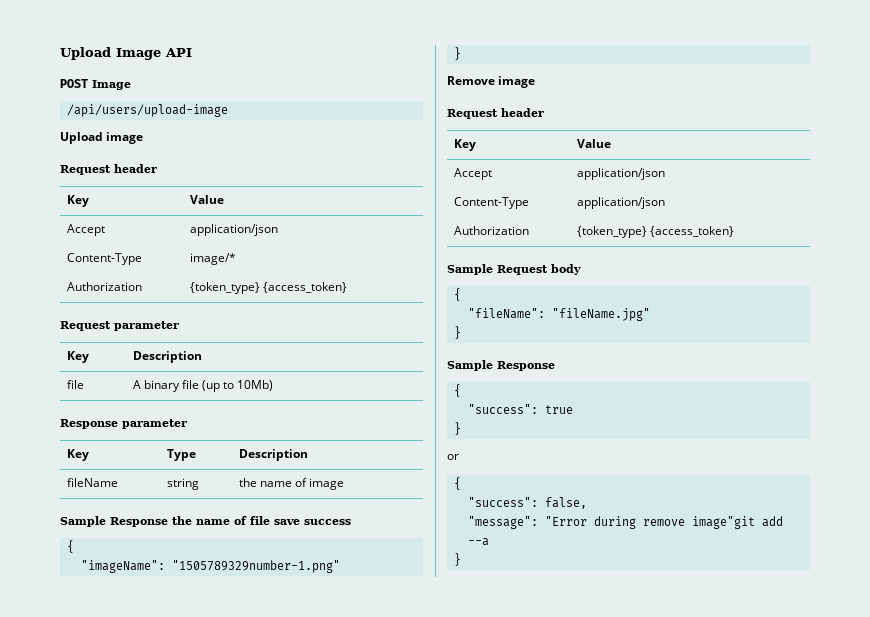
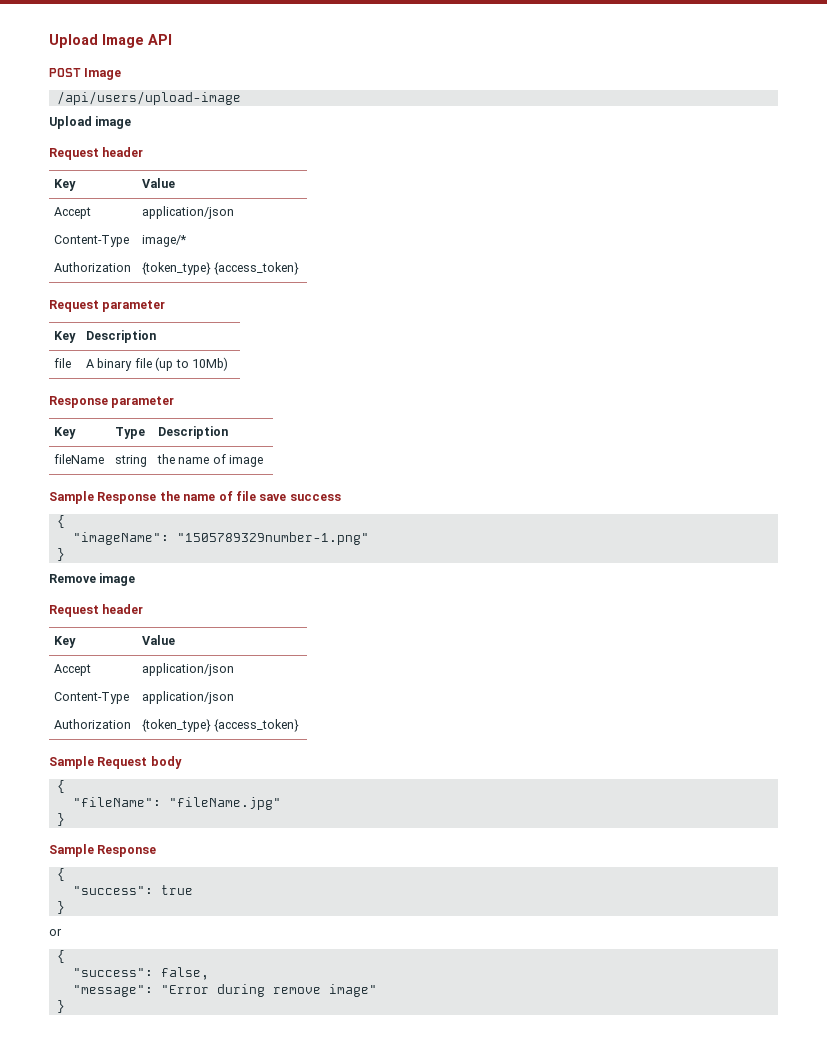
[691,516,783,529] [467,538,489,546] image"git add --a -> [328,984,377,997] image"

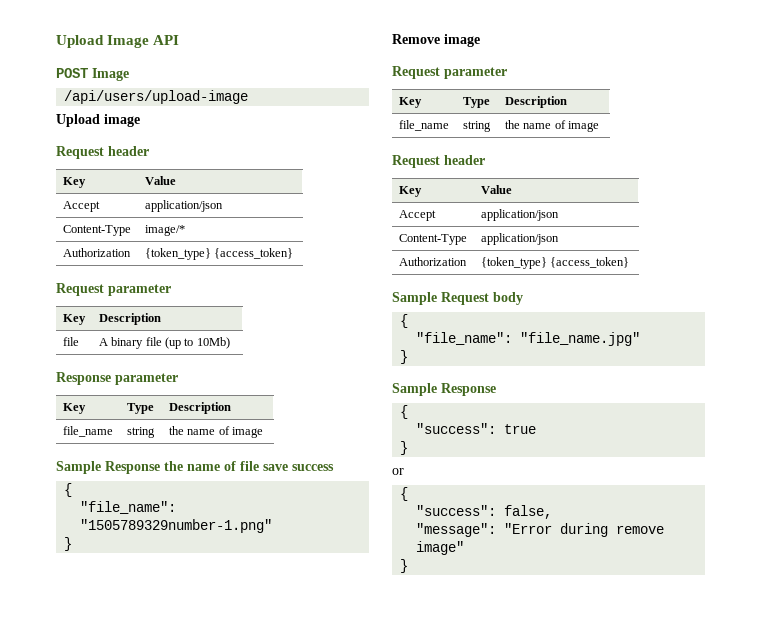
[54,454,105,464] fileName -> [62,426,113,437] file_name
[72,532,169,545] "imageName": -> [80,501,177,514] "file_name":
(136, 579) none -> [392,66,507,79] [398,97,422,108] [462,97,490,108] [504,96,567,108] [398,120,449,131] [462,121,491,132] [504,120,599,132] // Request parameter // Key | Type | Description // file_name | string | the name of image
[72,797,281,810] "fileName": "fileName.jpg" -> [416,332,641,346] "file_name": "file_name.jpg"

